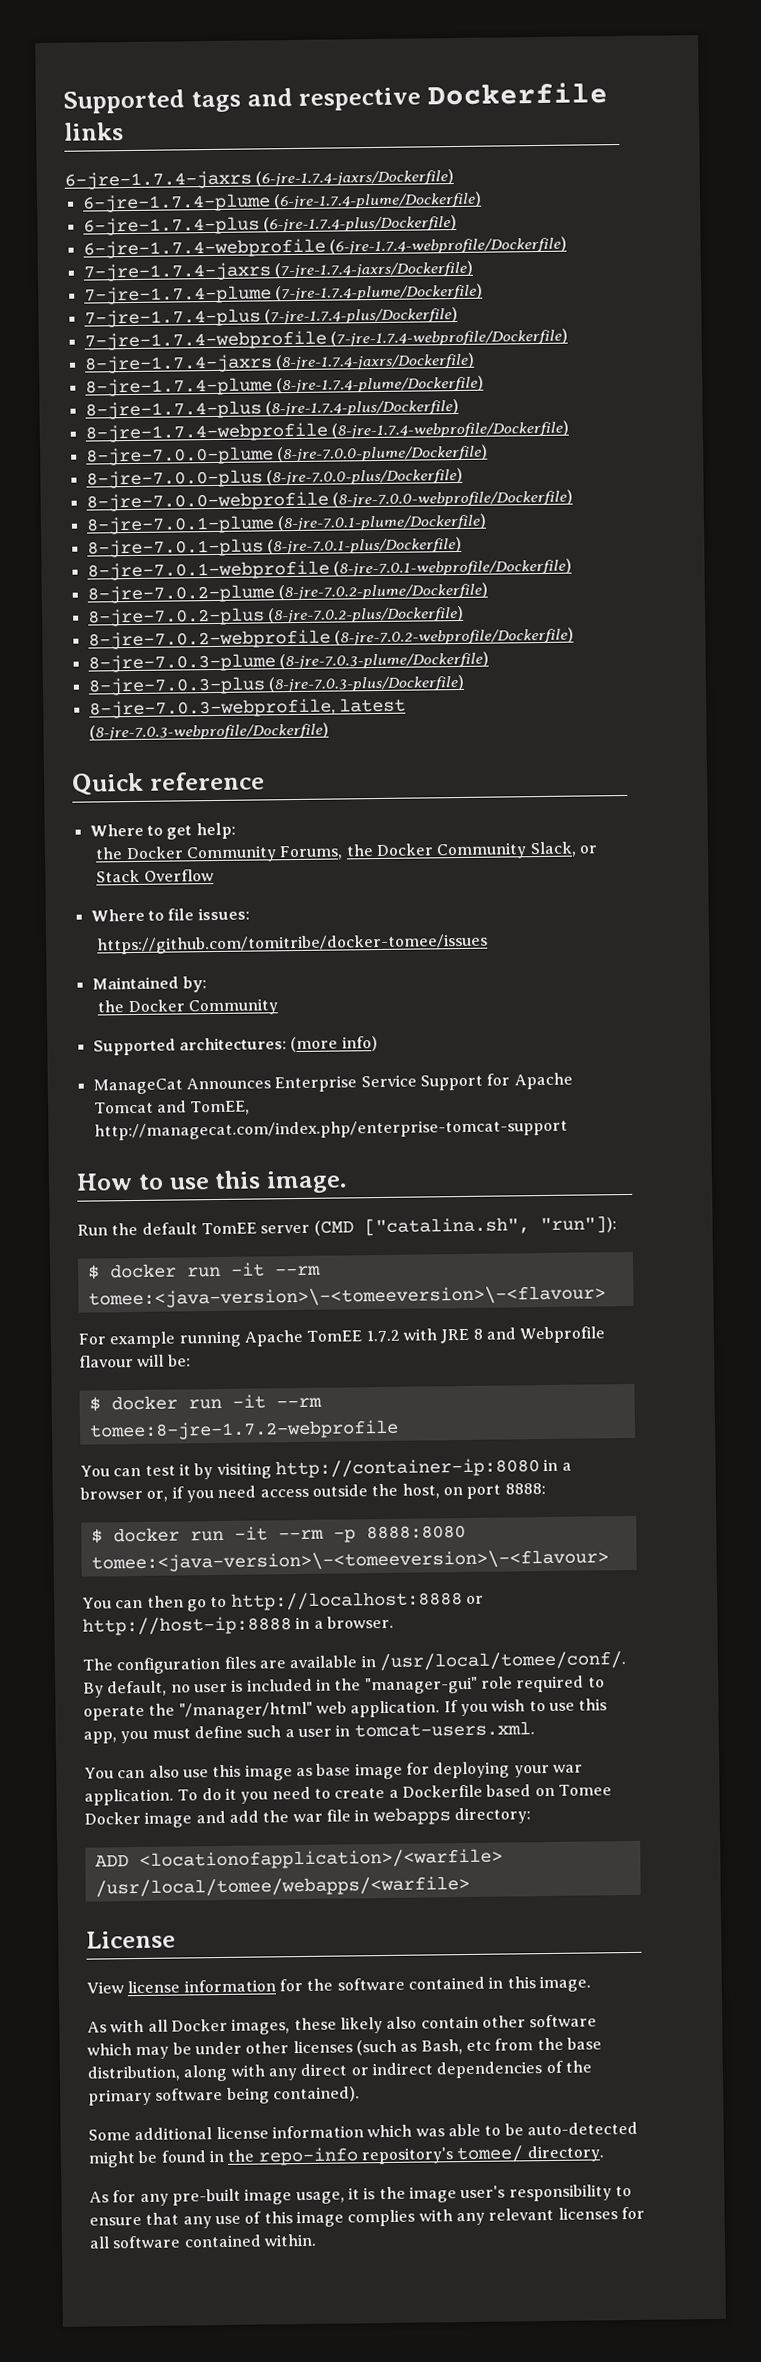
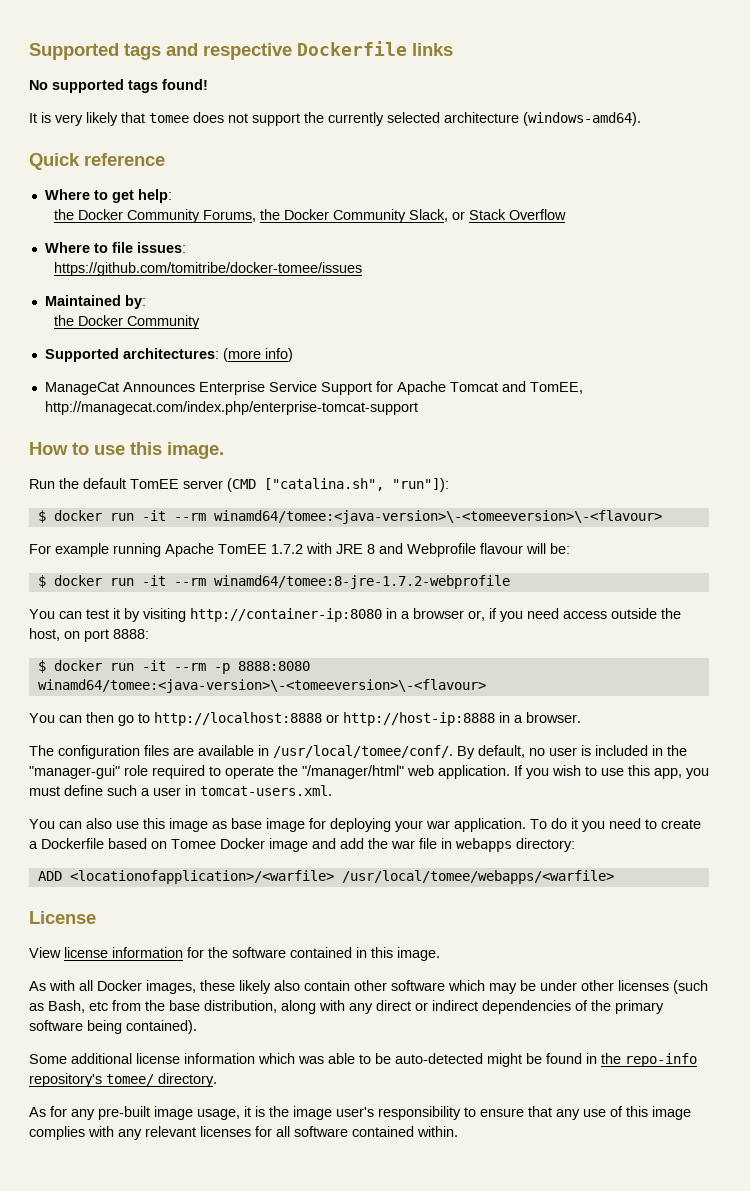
[64,169,455,190] [81,191,482,213] [82,215,457,236] [82,236,567,259] [82,260,473,282] [83,283,483,305] [83,306,458,328] [83,328,568,351] [83,352,475,374] [84,375,484,397] [84,398,459,420] [84,420,569,443] [85,444,488,466] [85,467,463,489] [85,489,573,512] [85,513,487,535] [86,536,462,558] [86,558,572,581] [86,582,488,604] [86,605,464,627] [87,627,574,650] [87,651,489,673] [87,674,465,696] [88,697,406,719] [88,722,329,741] 6-jre-1.7.4-jaxrs (6-jre-1.7.4-jaxrs/Dockerfile) // 6-jre-1.7.4-plume (6-jre-1.7.4-plume/Dockerfile) // 6-jre-1.7.4-plus (6-jre-1.7.4-plus/Dockerfile) // 6-jre-1.7.4-webprofile (6-jre-1.7.4-webprofile/Dockerfile) // 7-jre-1.7.4-jaxrs (7-jre-1.7.4-jaxrs/Dockerfile) // 7-jre-1.7.4-plume (7-jre-1.7.4-plume/Dockerfile) // 7-jre-1.7.4-plus (7-jre-1.7.4-plus/Dockerfile) // 7-jre-1.7.4-webprofile (7-jre-1.7.4-webprofile/Dockerfile) // 8-jre-1.7.4-jaxrs (8-jre-1.7.4-jaxrs/Dockerfile) // 8-jre-1.7.4-plume (8-jre-1.7.4-plume/Dockerfile) // 8-jre-1.7.4-plus (8-jre-1.7.4-plus/Dockerfile) // 8-jre-1.7.4-webprofile (8-jre-1.7.4-webprofile/Dockerfile) // 8-jre-7.0.0-plume (8-jre-7.0.0-plume/Dockerfile) // 8-jre-7.0.0-plus (8-jre-7.0.0-plus/Dockerfile) // 8-jre-7.0.0-webprofile (8-jre-7.0.0-webprofile/Dockerfile) // 8-jre-7.0.1-plume (8-jre-7.0.1-plume/Dockerfile) // 8-jre-7.0.1-plus (8-jre-7.0.1-plus/Dockerfile) // 8-jre-7.0.1-webprofile (8-jre-7.0.1-webprofile/Dockerfile) // 8-jre-7.0.2-plume (8-jre-7.0.2-plume/Dockerfile) // 8-jre-7.0.2-plus (8-jre-7.0.2-plus/Dockerfile) // 8-jre-7.0.2-webprofile (8-jre-7.0.2-webprofile/Dockerfile) // 8-jre-7.0.3-plume (8-jre-7.0.3-plume/Dockerfile) // 8-jre-7.0.3-plus (8-jre-7.0.3-plus/Dockerfile) // 8-jre-7.0.3-webprofile, latest (8-jre-7.0.3-webprofile/Dockerfile) -> [29,79,208,93] [29,112,641,126] No supported tags found! // It is very likely that tomee does not support the currently selected architecture (windows-amd64).
[87,1285,606,1309] tomee:<java-version>\-<tomeeversion>\-<flavour> -> [213,510,662,524] winamd64/tomee:<java-version>\-<tomeeversion>\-<flavour>
[88,1419,399,1441] tomee:8-jre-1.7.2-webprofile -> [213,575,510,589] winamd64/tomee:8-jre-1.7.2-webprofile
[90,1549,609,1573] tomee:<java-version>\-<tomeeversion>\-<flavour> -> [37,679,486,693] winamd64/tomee:<java-version>\-<tomeeversion>\-<flavour>

